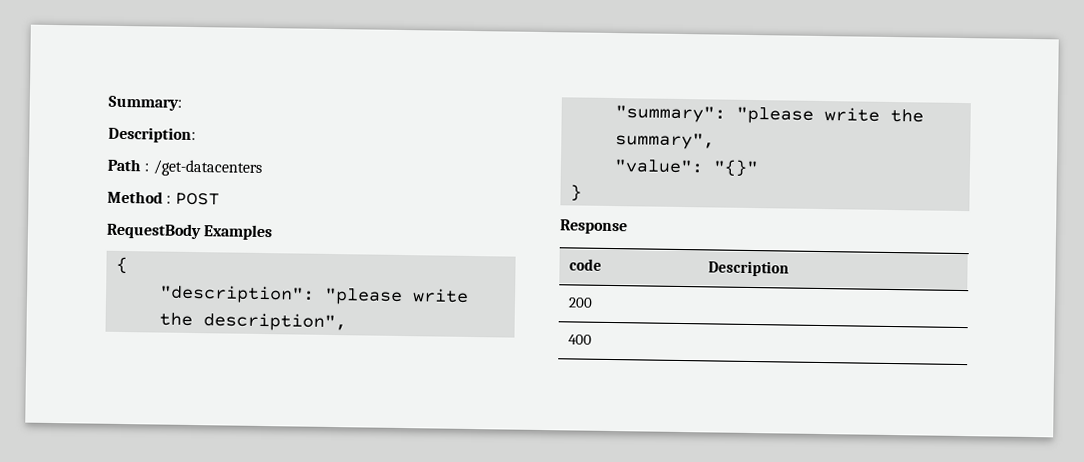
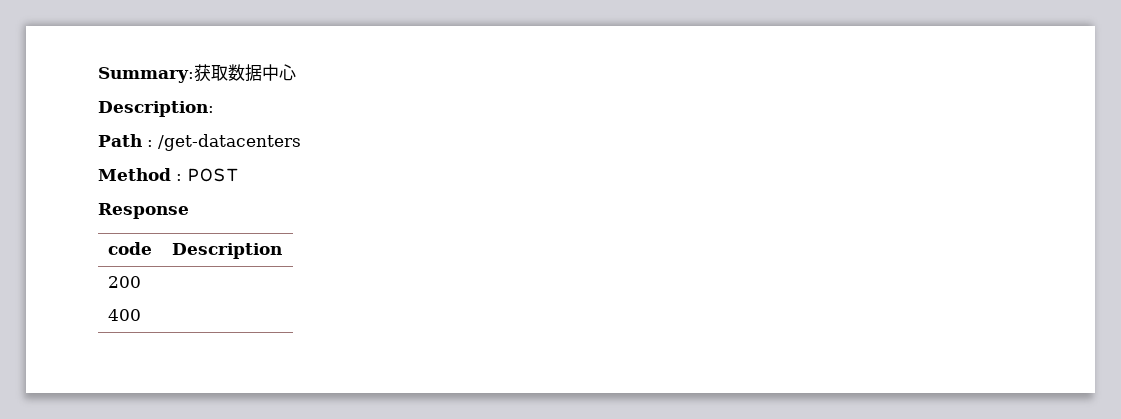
(182, 103) none -> [194,64,296,82] 获取数据中心
[106,222,274,241] [115,256,128,275] [158,284,469,306] [158,312,347,332] [614,105,924,124] [614,132,715,150] [613,159,759,178] [569,184,582,202] // RequestBody Examples // { // "description": "please write the description", // "summary": "please write the summary", // "value": "{}" // } -> (239, 175) none

